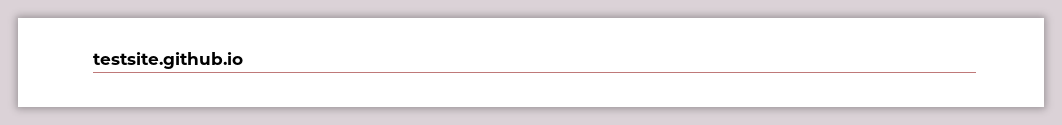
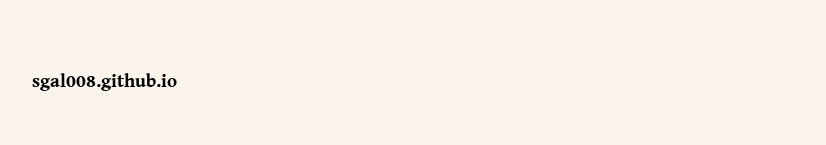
[93,52,243,69] testsite.github.io -> [32,73,177,91] sgal008.github.io

